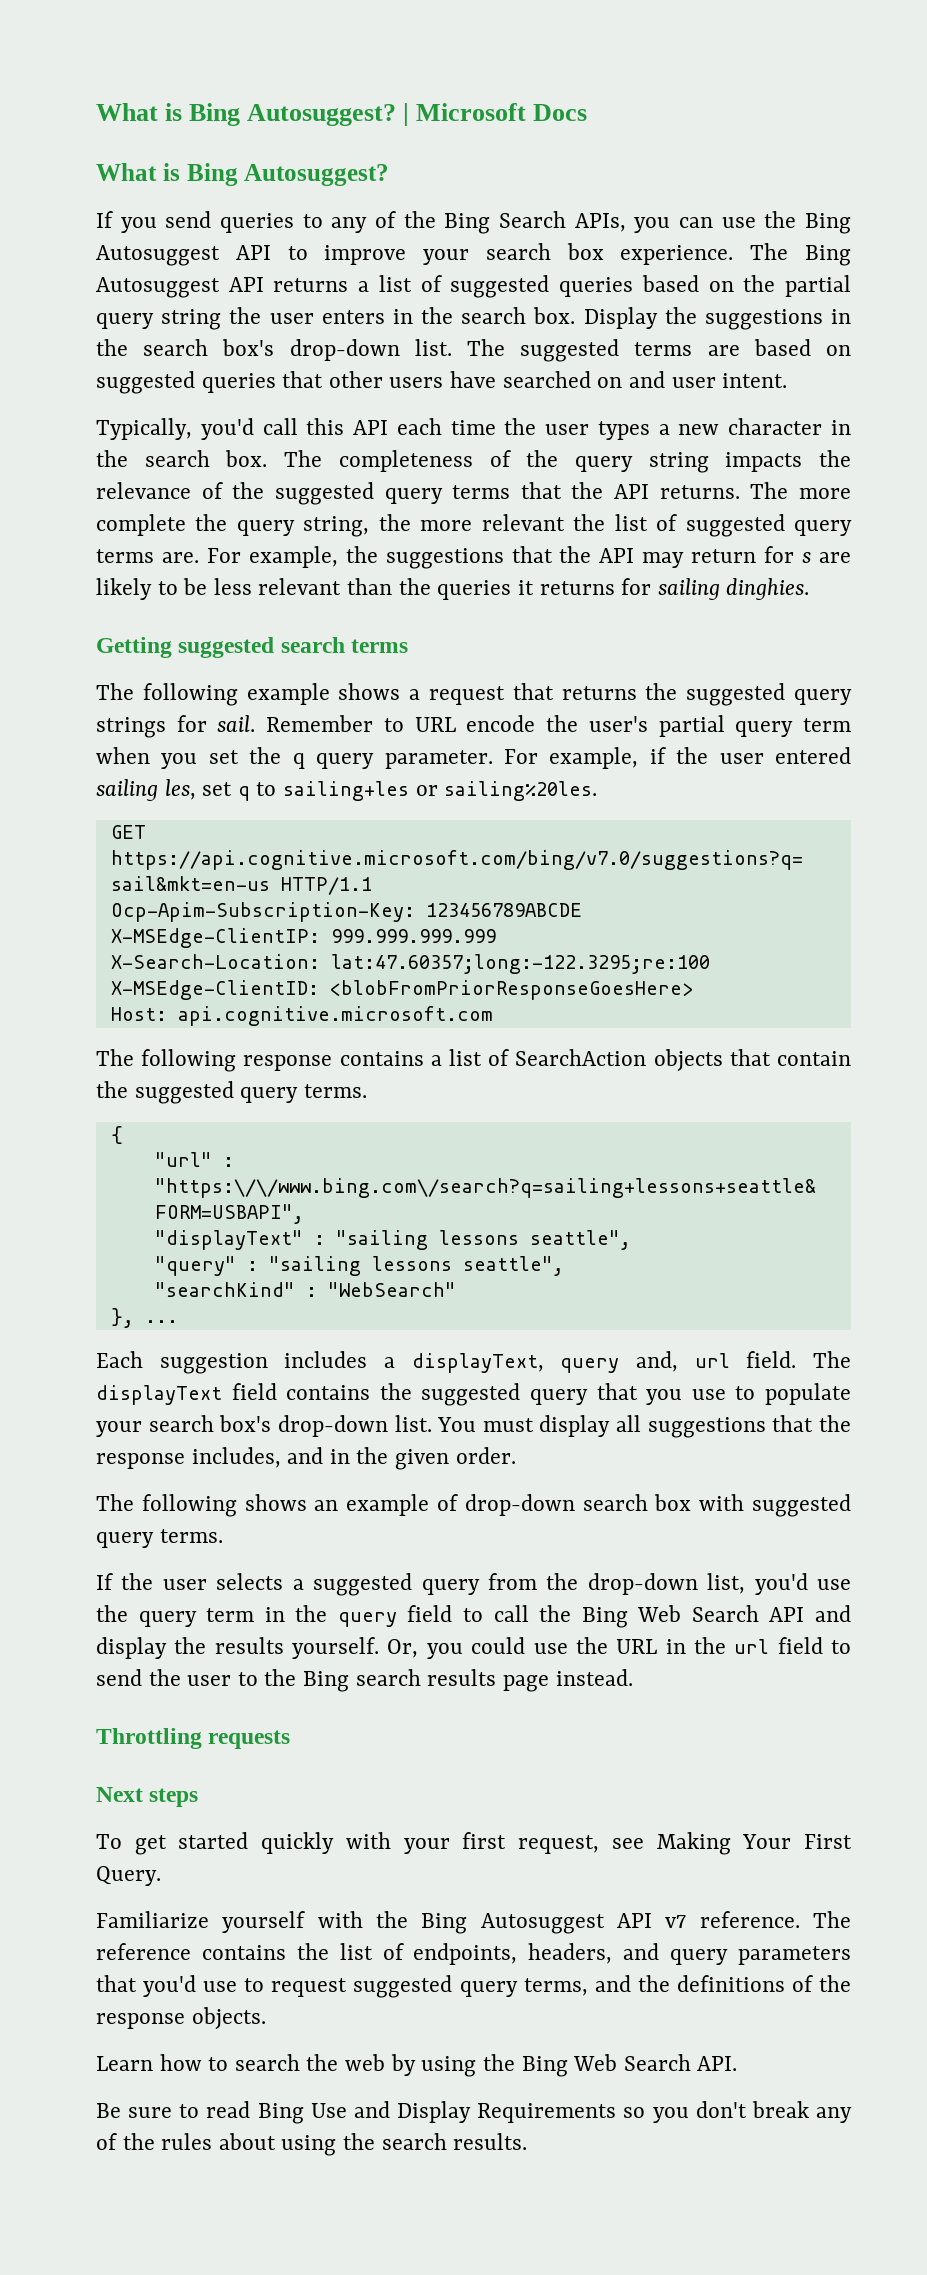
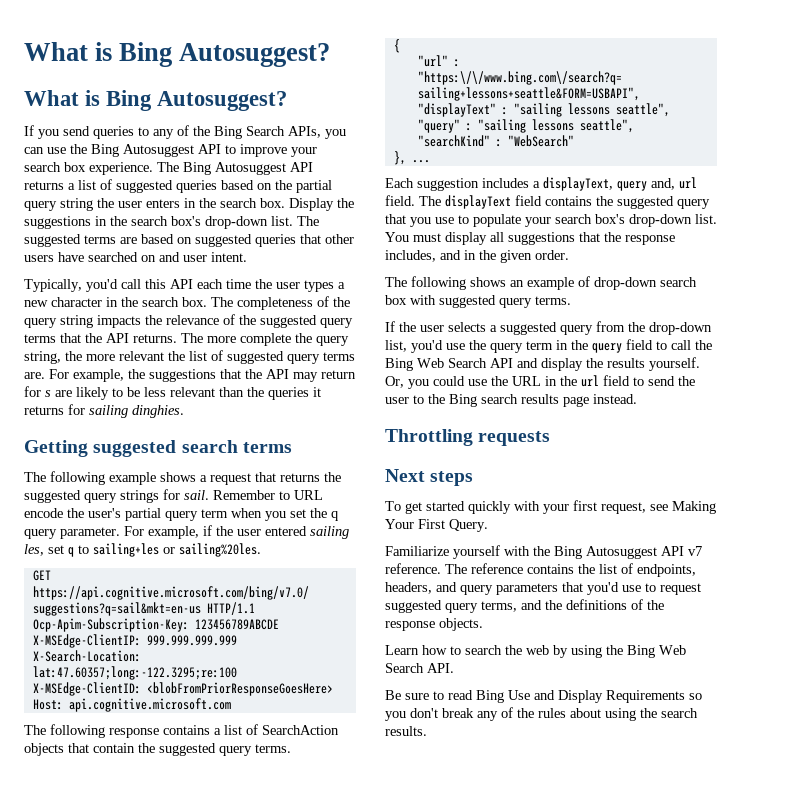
[96,103,588,126] What is Bing Autosuggest? | Microsoft Docs -> [24,42,331,67] What is Bing Autosuggest?

